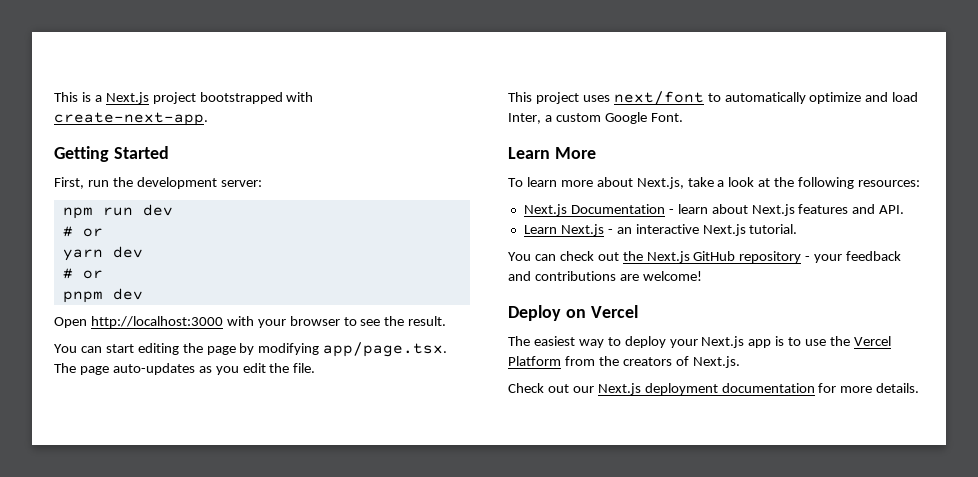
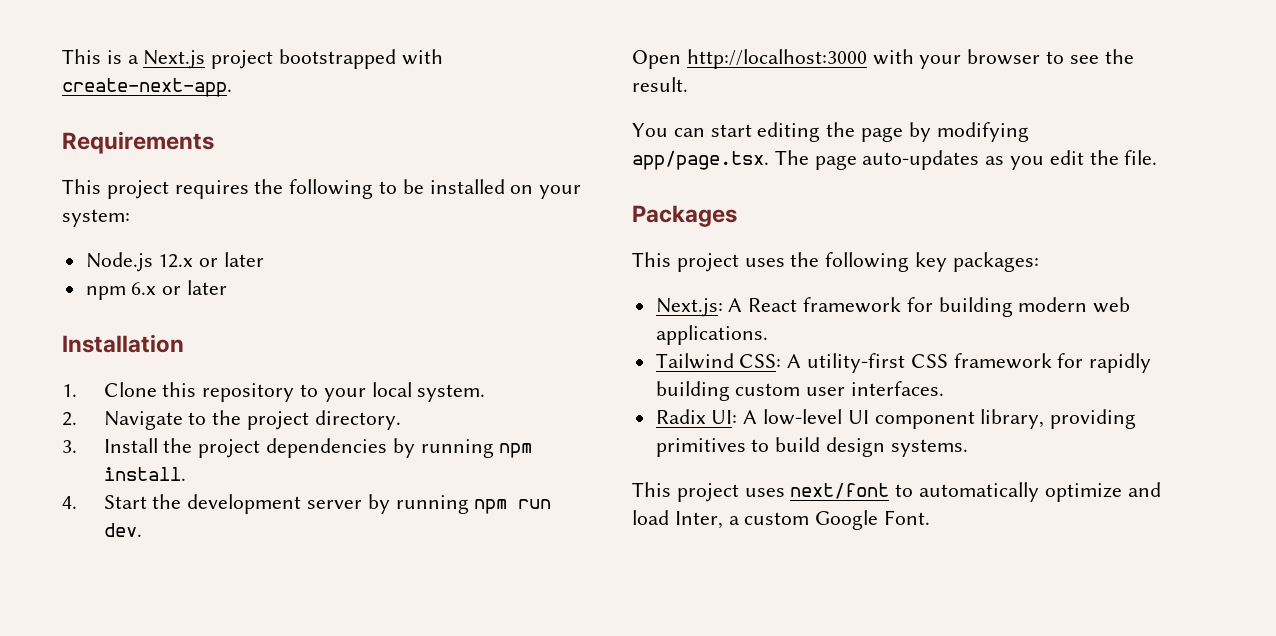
[54,146,169,162] [54,177,262,189] [62,204,173,219] [62,226,103,237] [62,246,143,261] [62,268,103,279] [62,288,143,303] Getting Started // First, run the development server: // npm run dev // # or // yarn dev // # or // pnpm dev -> [62,131,214,154] [62,179,582,199] [62,209,130,227] [85,252,265,272] [85,280,228,300] [62,334,184,353] [62,382,486,402] [62,410,401,430] [62,438,533,458] [103,467,186,481] [62,494,552,514] [103,523,142,537] Requirements // This project requires the following to be installed on your system: // Node.js 12.x or later // npm 6.x or later // Installation // 1. Clone this repository to your local system. // 2. Navigate to the project directory. // 3. Install the project dependencies by running npm install. // 4. Start the development server by running npm run dev.
(316, 368) none -> [632,205,737,227] [632,252,1039,272] [655,297,1131,317] [655,325,768,345] [655,353,1152,373] [655,381,945,401] [655,409,1137,429] [655,437,968,457] // Packages // This project uses the following key packages: // Next.js: A React framework for building modern web applications. // Tailwind CSS: A utility-first CSS framework for rapidly building custom user interfaces. // Radix UI: A low-level UI component library, providing primitives to build design systems.
[508,147,596,159] [508,177,921,189] [523,204,905,216] [523,224,798,236] [508,251,902,263] [508,271,702,281] [508,305,638,321] [508,336,891,348] [508,356,740,368] [508,383,920,395] // Learn More // To learn more about Next.js, take a look at the following resources: // Next.js Documentation - learn about Next.js features and API. // Learn Next.js - an interactive Next.js tutorial. // You can check out the Next.js GitHub repository - your feedback and contributions are welcome! // Deploy on Vercel // The easiest way to deploy your Next.js app is to use the Vercel Platform from the creators of Next.js. // Check out our Next.js deployment documentation for more details. -> (931, 517) none

